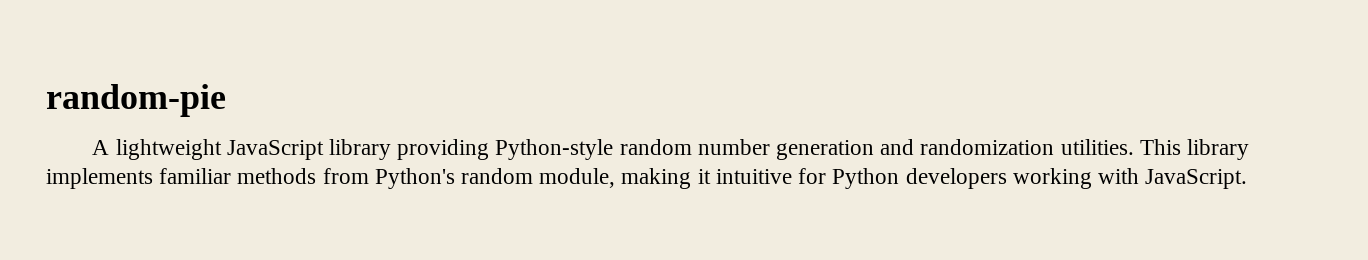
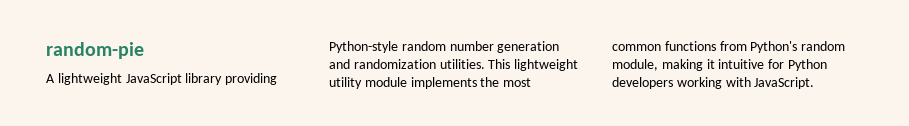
[1187,139,1250,160] [46,168,317,189] library implements familiar methods -> [514,59,579,71] [329,77,532,89] [612,41,716,51] lightweight utility module implements the most common functions

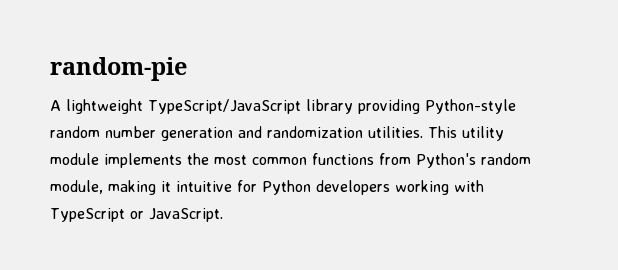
[125,73,182,85] JavaScript -> [148,99,301,114] TypeScript/JavaScript
[514,59,579,71] lightweight -> (457, 132) none
(751, 82) none -> [50,208,144,222] TypeScript or

